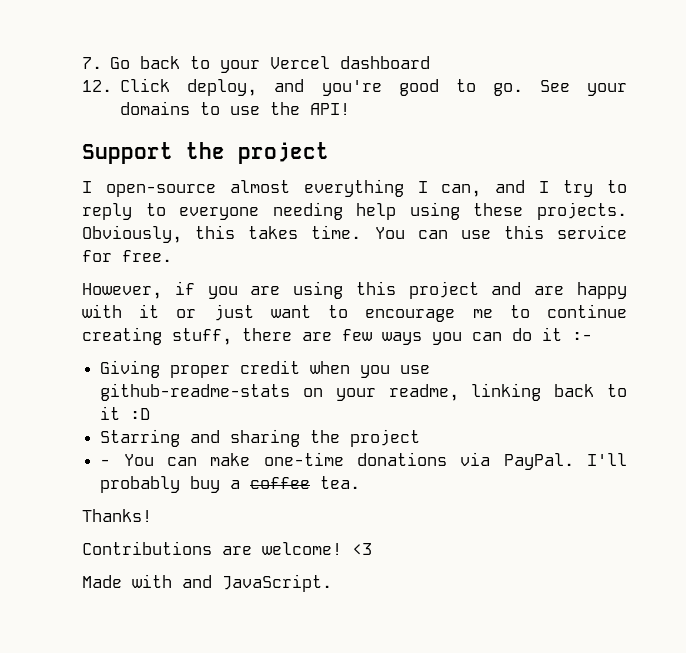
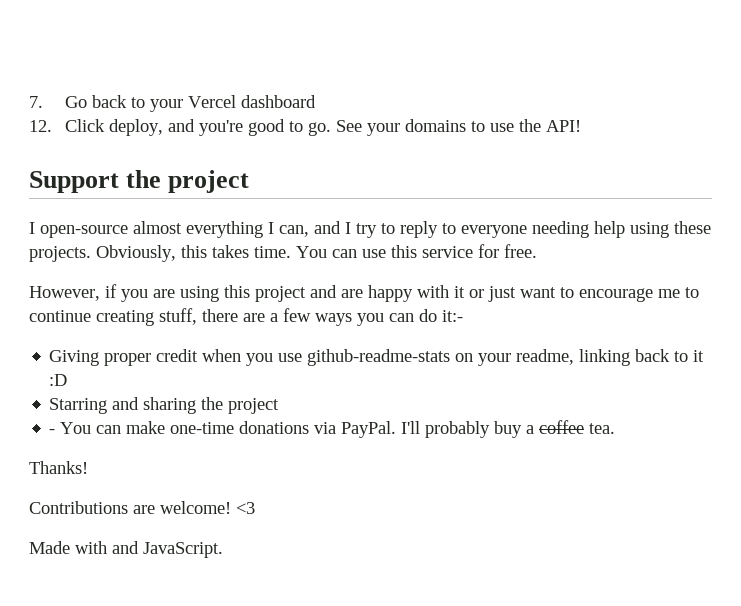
(332, 336) none -> [270,313,278,322] a
[542,327,592,341] it :- -> [442,310,463,322] it:-

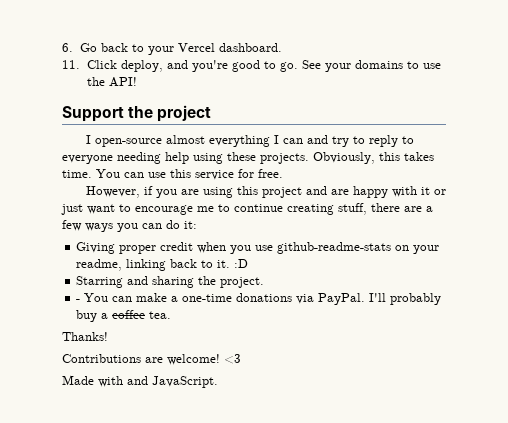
[29,96,43,108] 7. -> [62,43,73,52] 6.
[240,95,316,108] [29,120,52,132] dashboard // 12. -> [218,43,282,52] [62,60,80,69] dashboard. // 11.
[279,221,351,237] can, and I -> [282,135,328,144] can and
[442,310,463,322] it:- -> [184,221,197,229] it:
[693,350,705,362] it -> [217,260,231,268] it.
[228,398,280,414] project -> [220,277,265,288] project.
(166, 427) none -> [171,296,179,302] a

